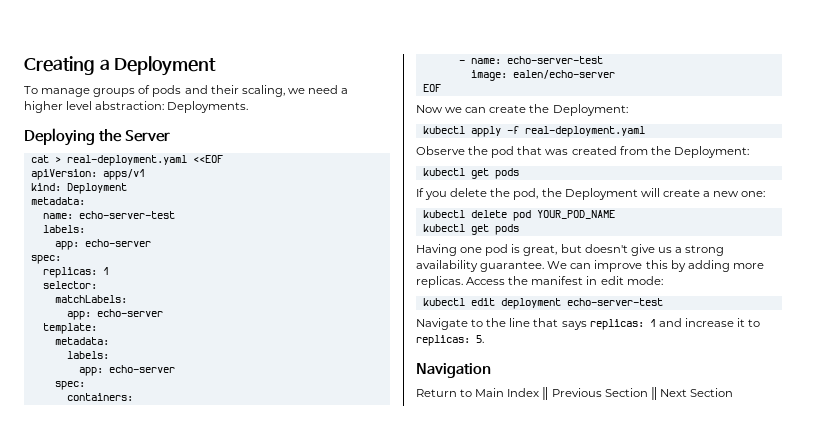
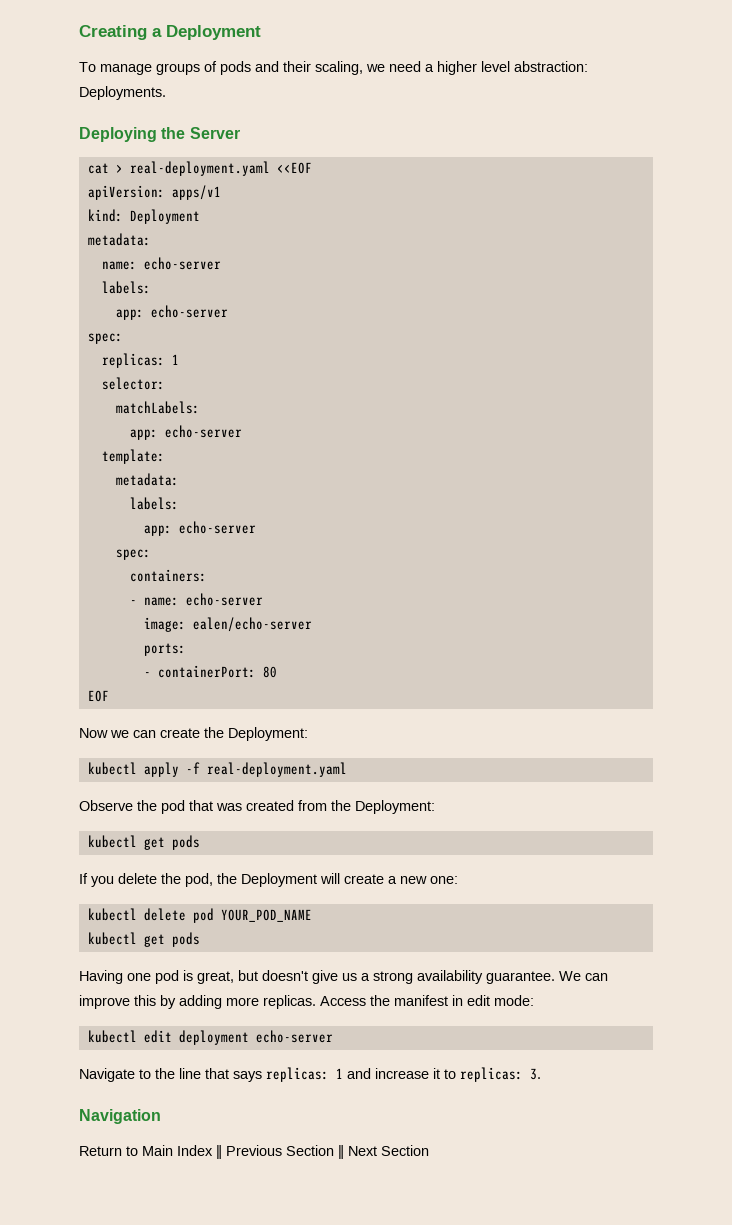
[78,211,175,219] echo-server-test -> [143,257,221,270] echo-server
[506,56,603,64] echo-server-test -> [185,593,263,606] echo-server
(615, 74) none -> [143,643,186,656] [143,665,277,678] // ports: // - containerPort: 80
[566,298,663,306] echo-server-test -> [255,1030,333,1043] echo-server
[476,335,484,343] 5. -> [530,1068,541,1080] 3.

